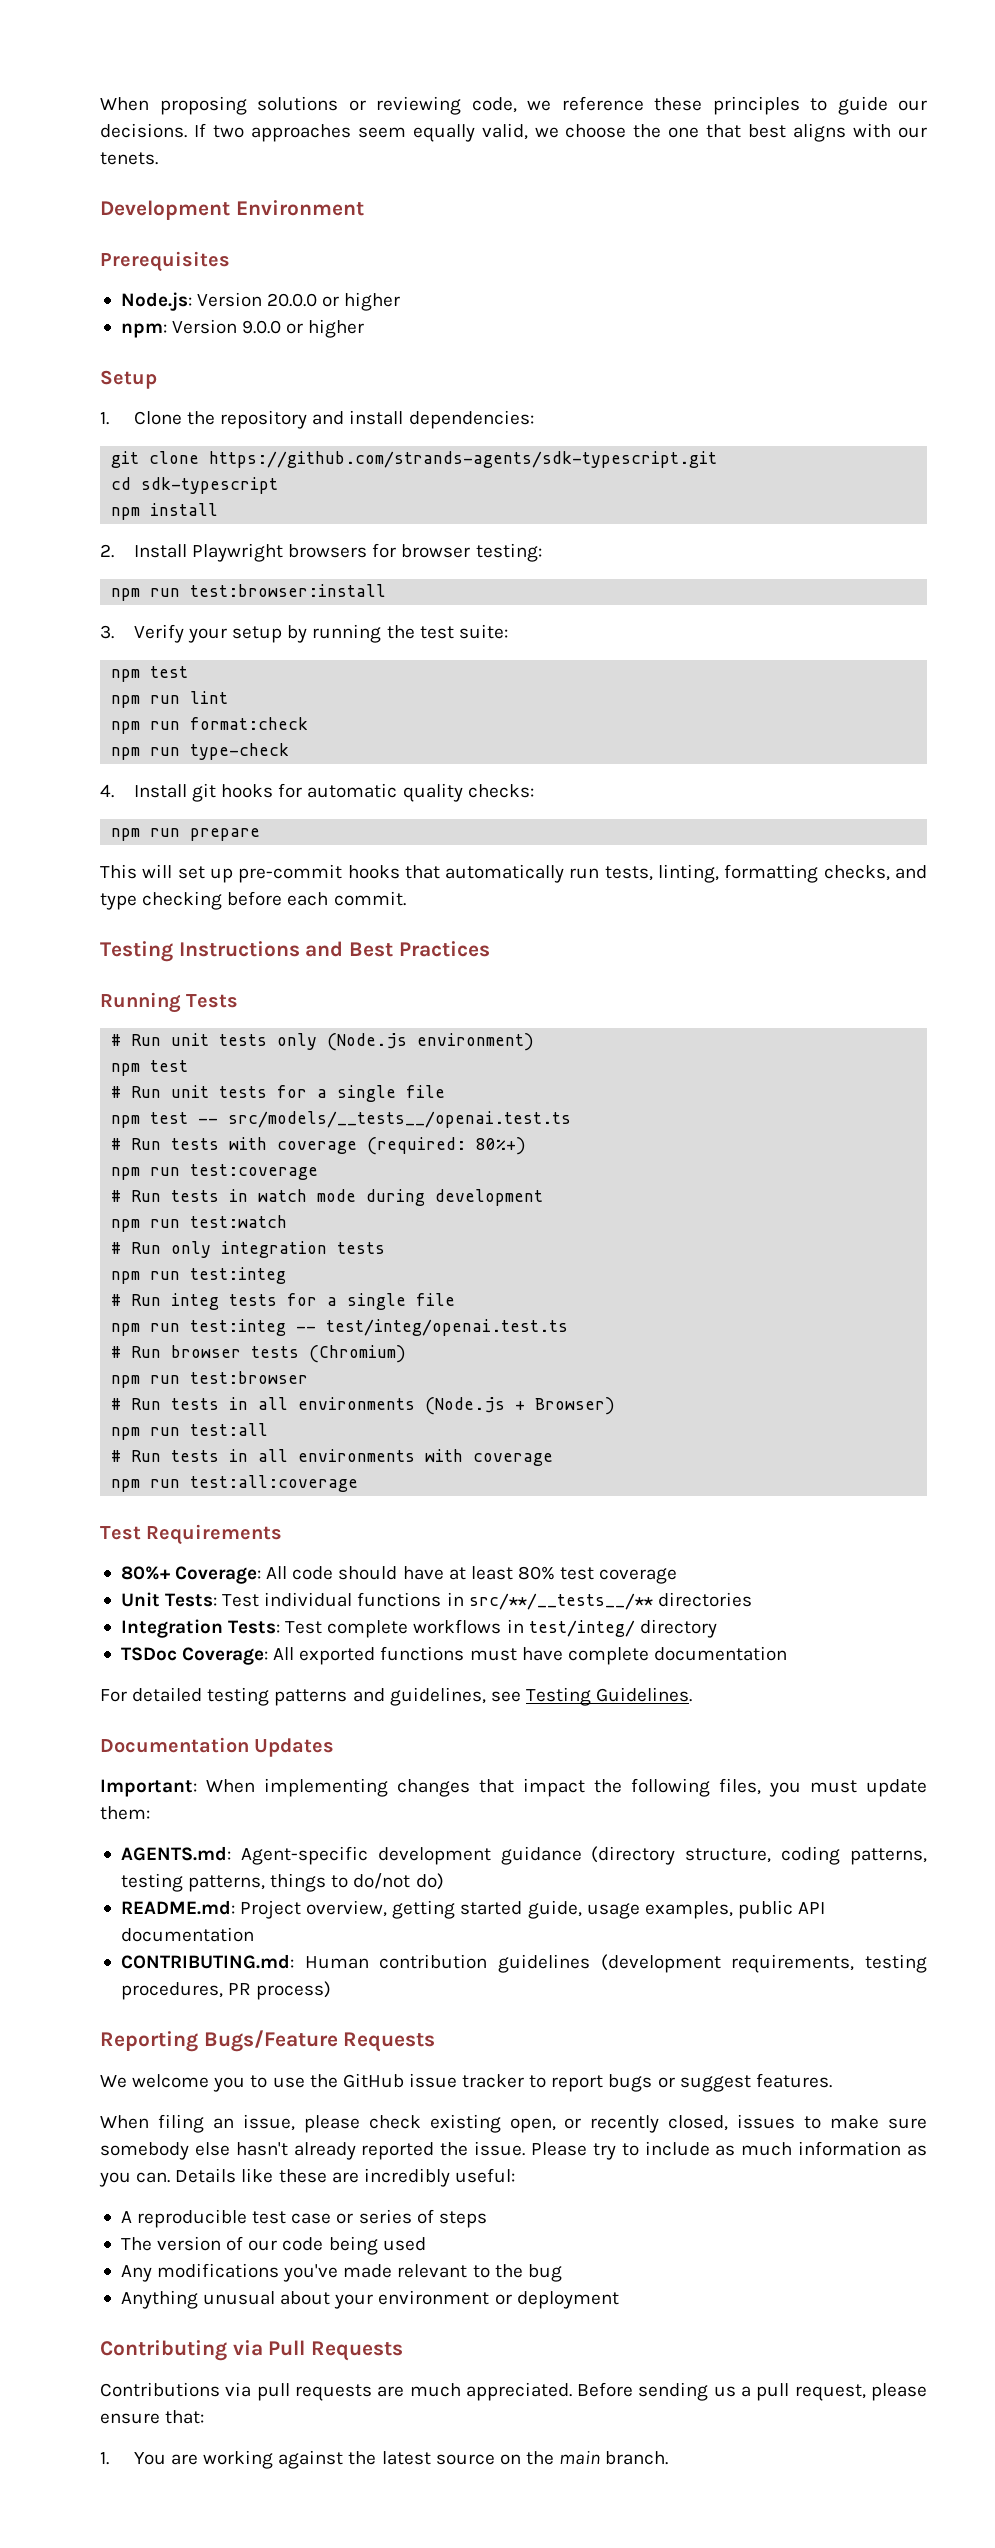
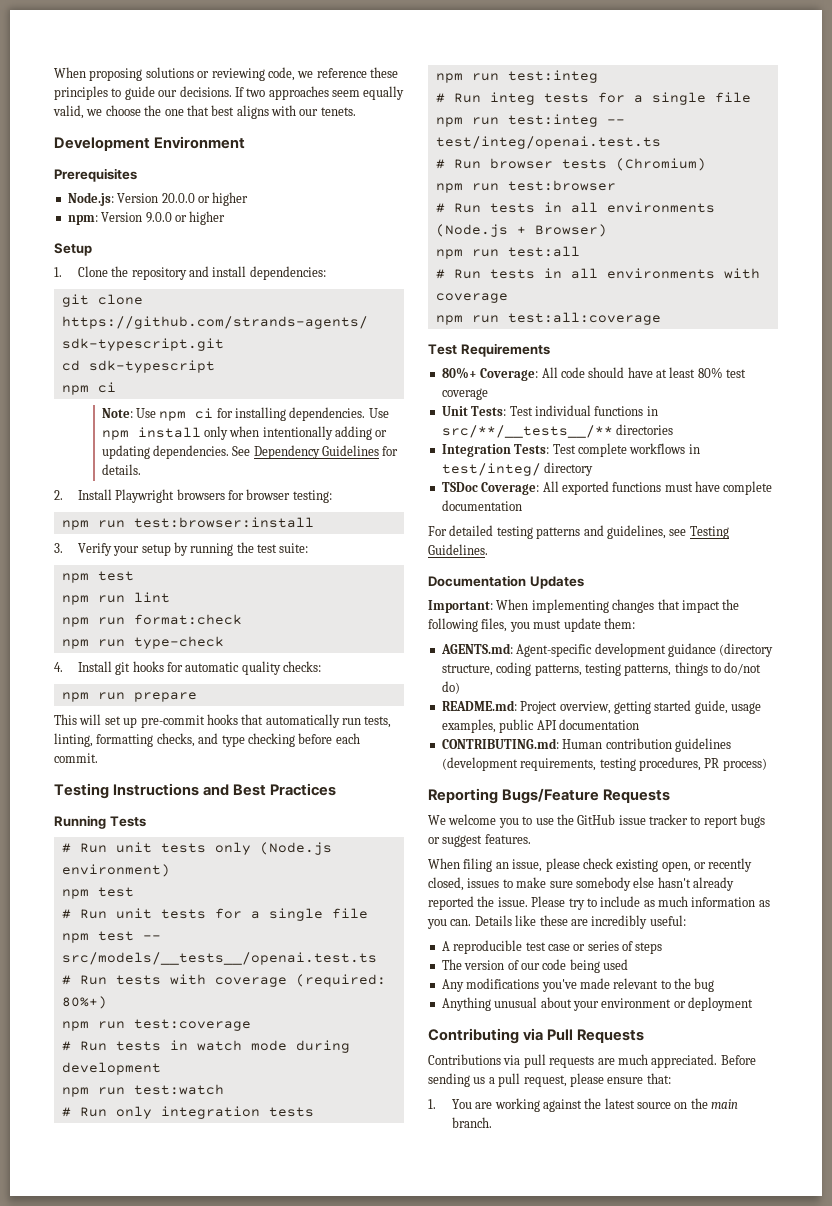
[150,503,219,516] install -> [97,382,116,393] [101,407,389,421] [101,426,388,440] [101,445,399,459] [101,464,141,475] ci // Note: Use npm ci for installing dependencies. Use npm install only when intentionally adding or updating dependencies. See Dependency Guidelines for details.

